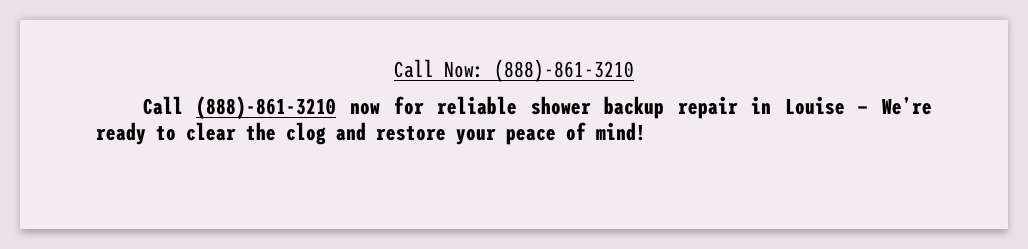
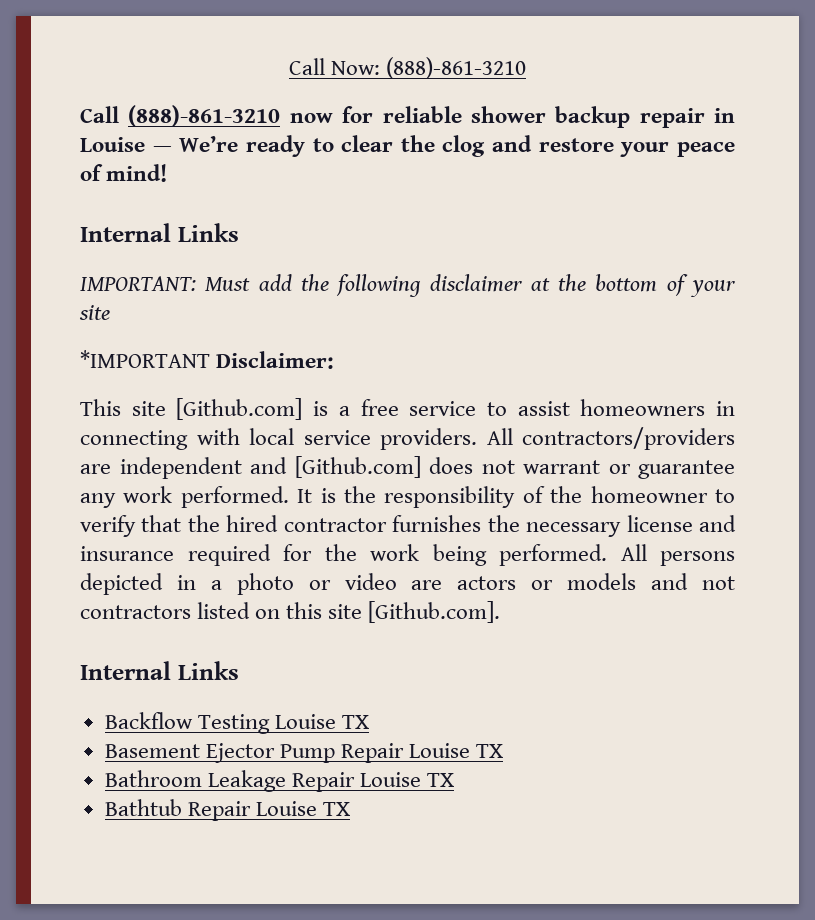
(646, 131) none -> [80,223,239,242] [80,274,736,297] [79,305,110,320] [80,350,335,369] [80,398,735,420] [80,427,735,450] [80,456,735,479] [80,486,735,508] [80,515,736,537] [80,544,735,566] [80,573,735,595] [80,601,501,623] [80,661,239,680] [104,712,369,734] [104,743,504,763] [104,770,455,792] [104,799,350,821] // Internal Links // IMPORTANT: Must add the following disclaimer at the bottom of your site // *IMPORTANT Disclaimer: // This site [Github.com] is a free service to assist homeowners in connecting with local service providers. All contractors/providers are independent and [Github.com] does not warrant or guarantee any work performed. It is the responsibility of the homeowner to verify that the hired contractor furnishes the necessary license and insurance required for the work being performed. All persons depicted in a photo or video are actors or models and not contractors listed on this site [Github.com]. // Internal Links // Backflow Testing Louise TX // Basement Ejector Pump Repair Louise TX // Bathroom Leakage Repair Louise TX // Bathtub Repair Louise TX

